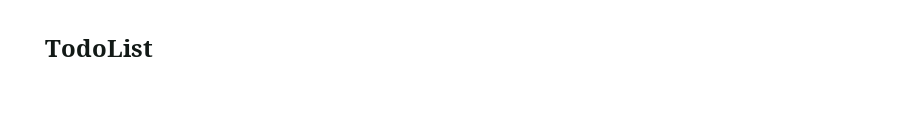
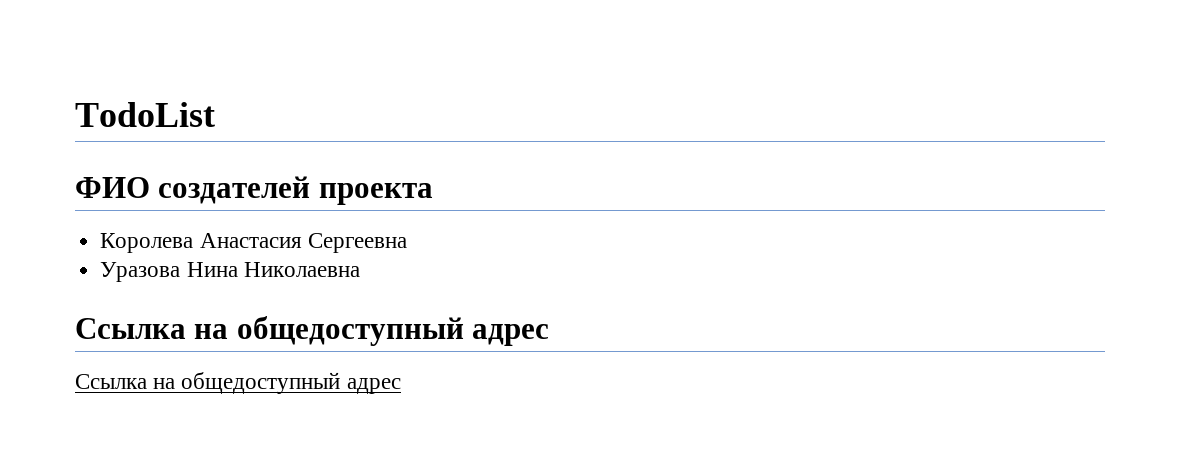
(153, 48) none -> [75,176,433,205] [100,233,407,253] [100,262,360,282] [75,316,550,346] [75,372,401,394] // ФИО создателей проекта // Королева Анастасия Сергеевна // Уразова Нина Николаевна // Ссылка на общедоступный адрес // Ссылка на общедоступный адрес

